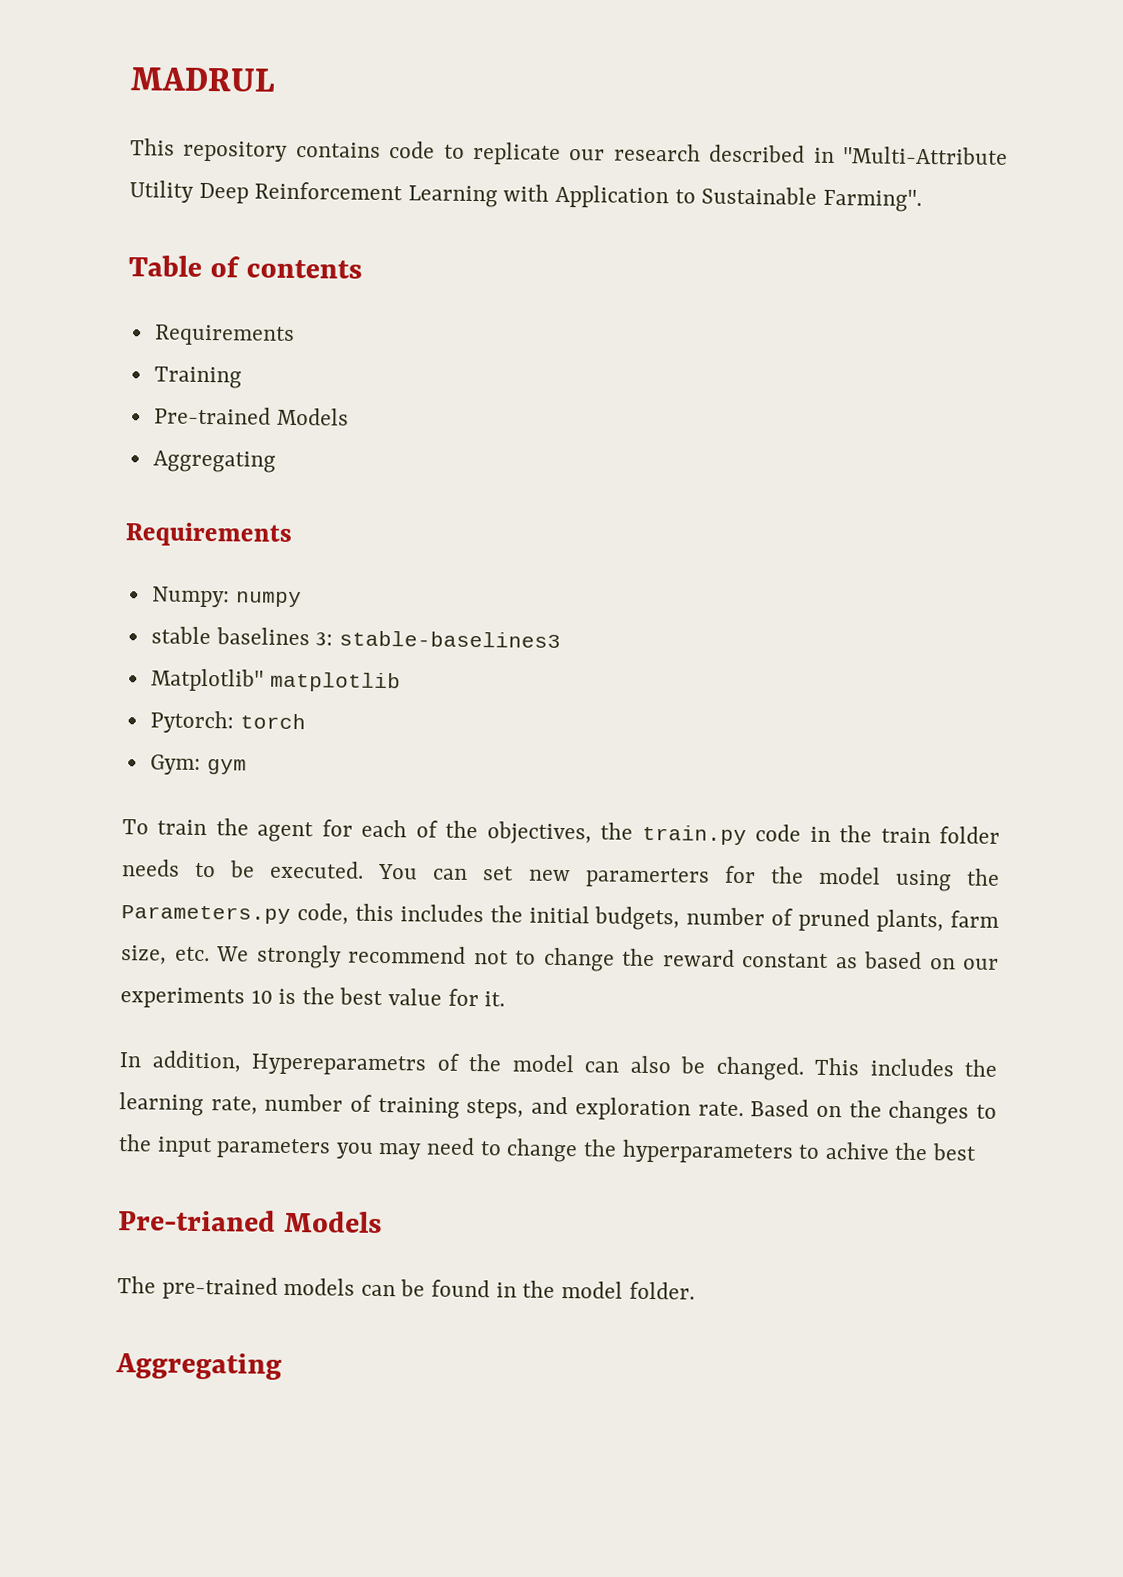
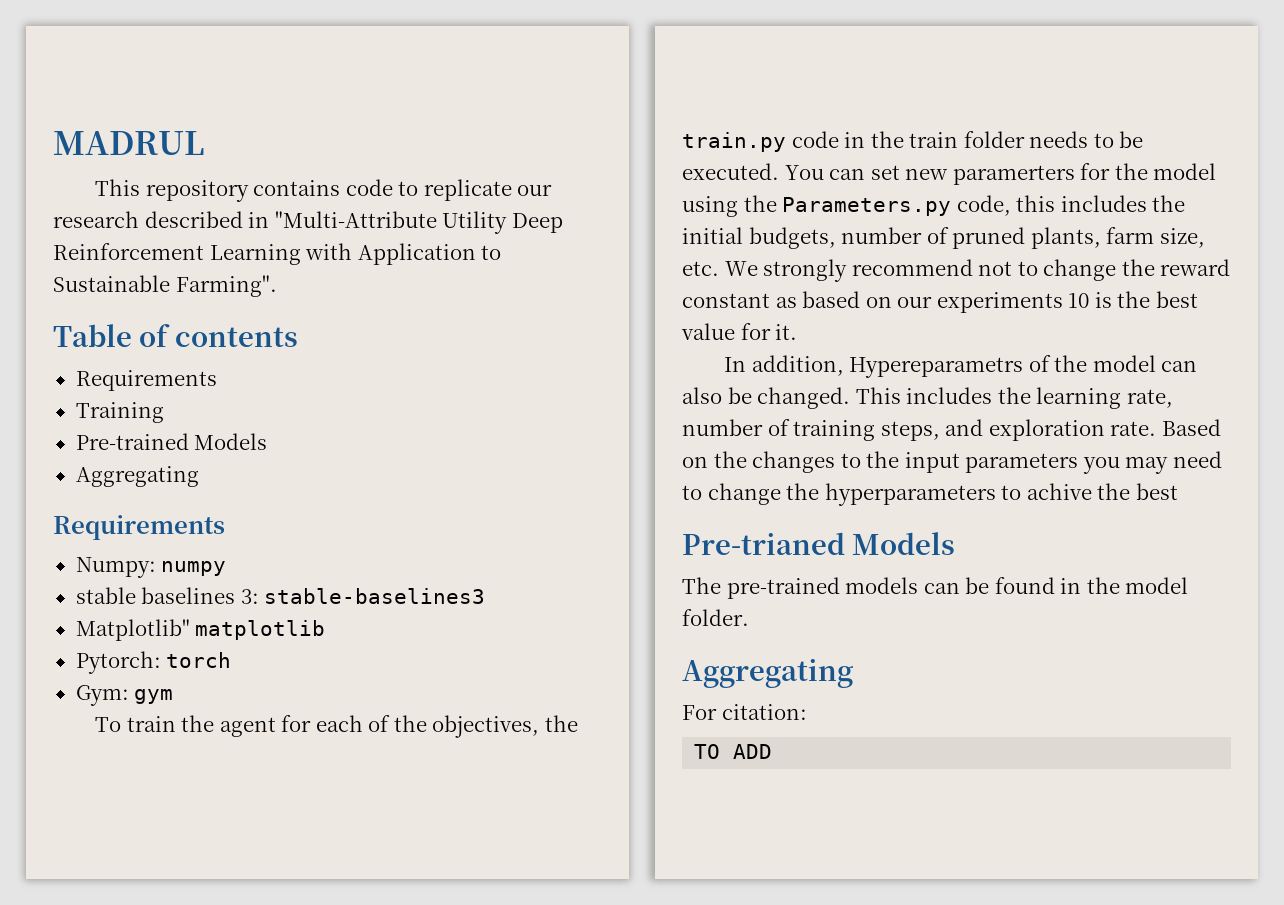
(282, 1366) none -> [682,704,807,720] [694,744,773,759] // For citation: // TO ADD

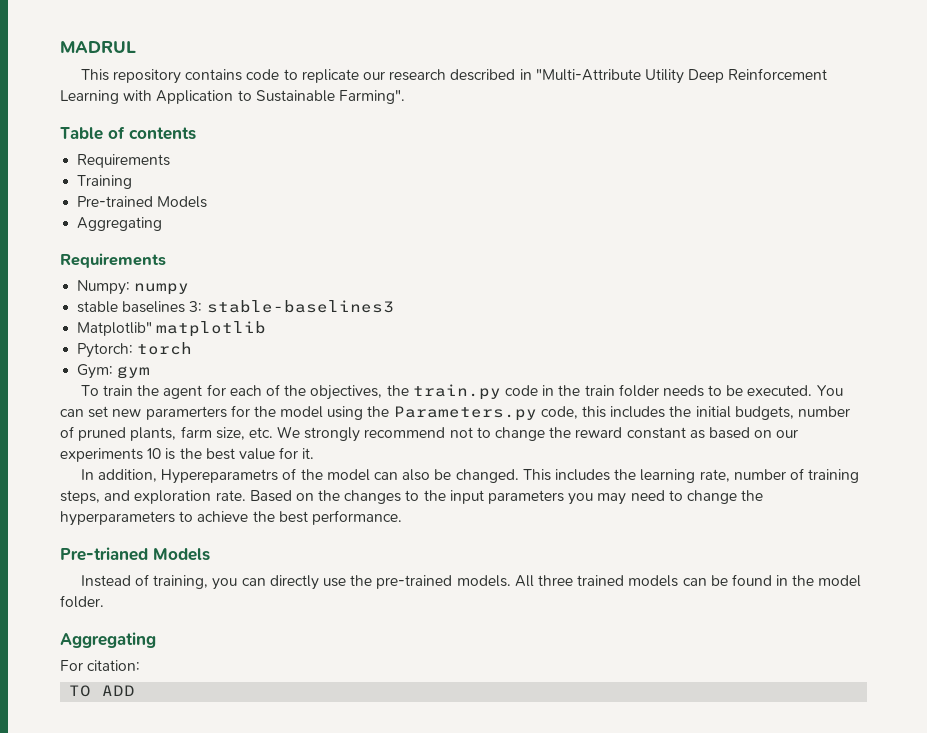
[1026,483,1178,500] achive the best -> [197,510,402,525] achieve the best performance.
[682,577,840,599] The pre-trained -> [80,574,625,590] Instead of training, you can directly use the pre-trained models. All three trained

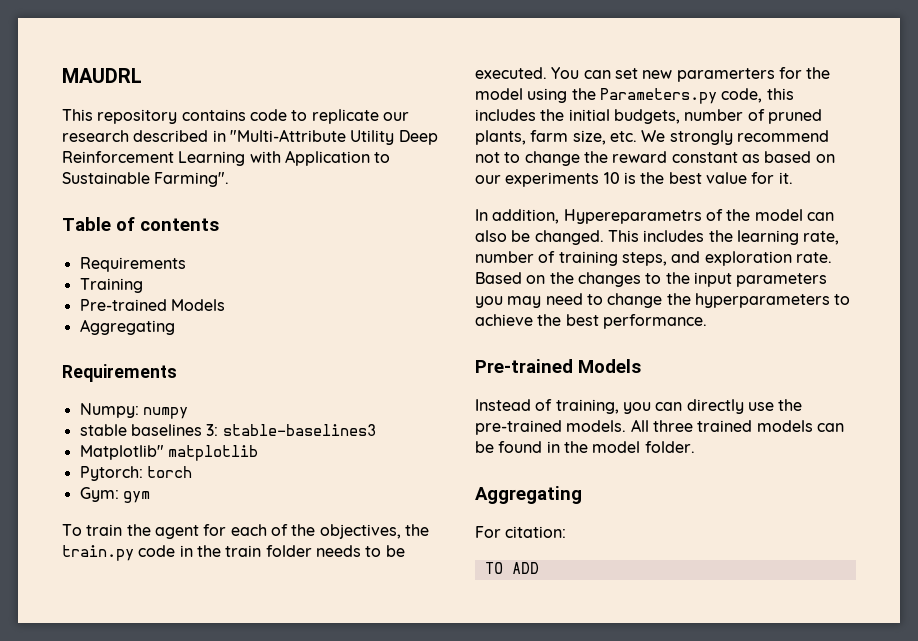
[60,41,136,53] MADRUL -> [62,68,142,83] MAUDRL
[60,547,148,561] Pre-trianed -> [475,359,573,373] Pre-trained

